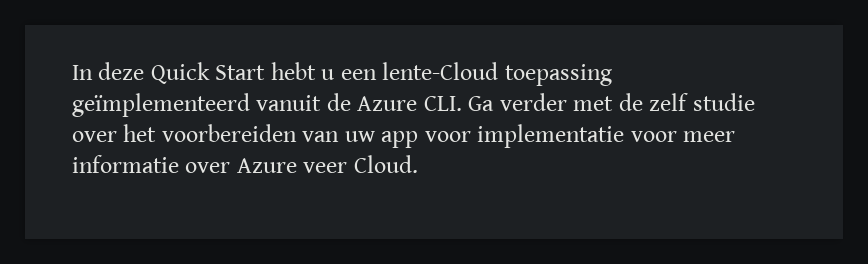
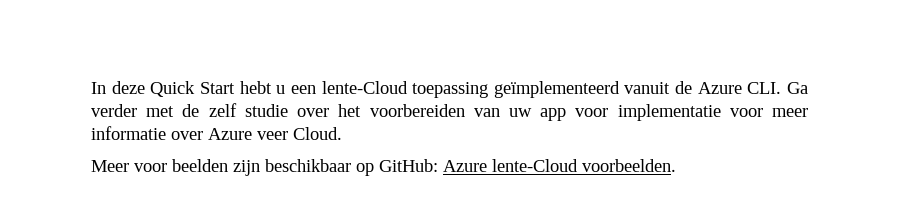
(418, 164) none -> [91,159,676,176] // Meer voor beelden zijn beschikbaar op GitHub: Azure lente-Cloud voorbeelden.

